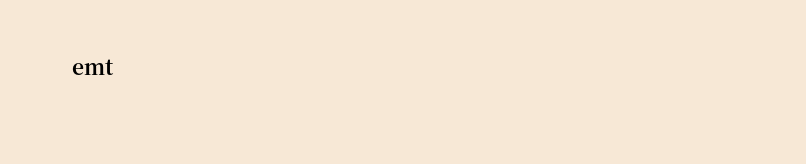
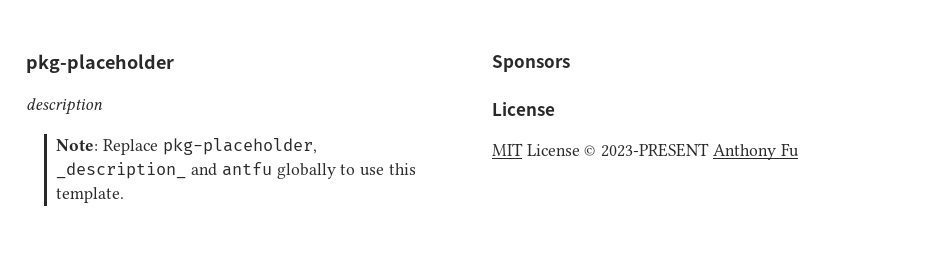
[72,59,114,75] emt -> [26,54,174,73] [26,98,103,115] [56,138,317,155] [56,162,416,179] [56,187,125,203] [492,55,570,72] [492,102,555,116] [492,143,799,160] pkg-placeholder // description // Note: Replace pkg-placeholder, _description_ and antfu globally to use this template. // Sponsors // License // MIT License © 2023-PRESENT Anthony Fu

